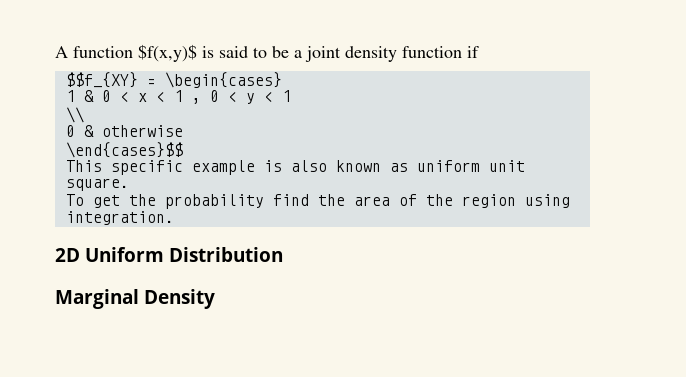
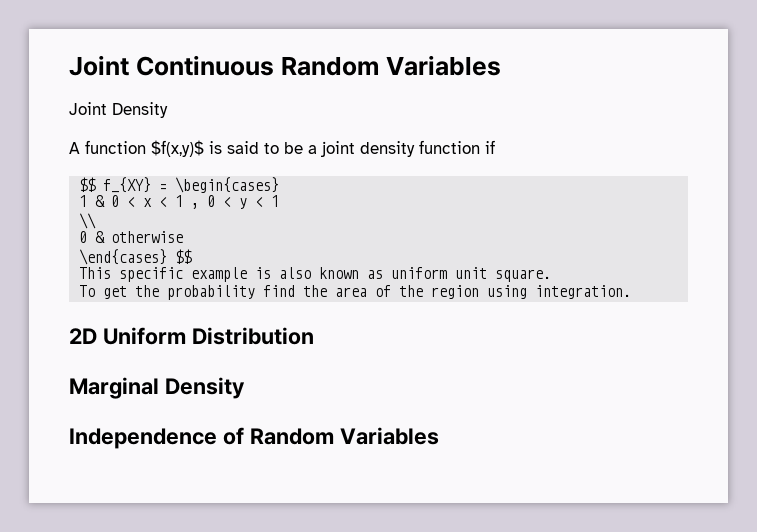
(55, 52) none -> [69,55,501,76] [69,102,168,118] Joint Continuous Random Variables // Joint Density //
[65,72,138,88] $$f_{XY} -> [79,177,152,193] $$ f_{XY}
[65,142,183,158] \end{cases}$$ -> [79,249,193,265] \end{cases} $$
(215, 299) none -> [69,427,439,449] // Independence of Random Variables

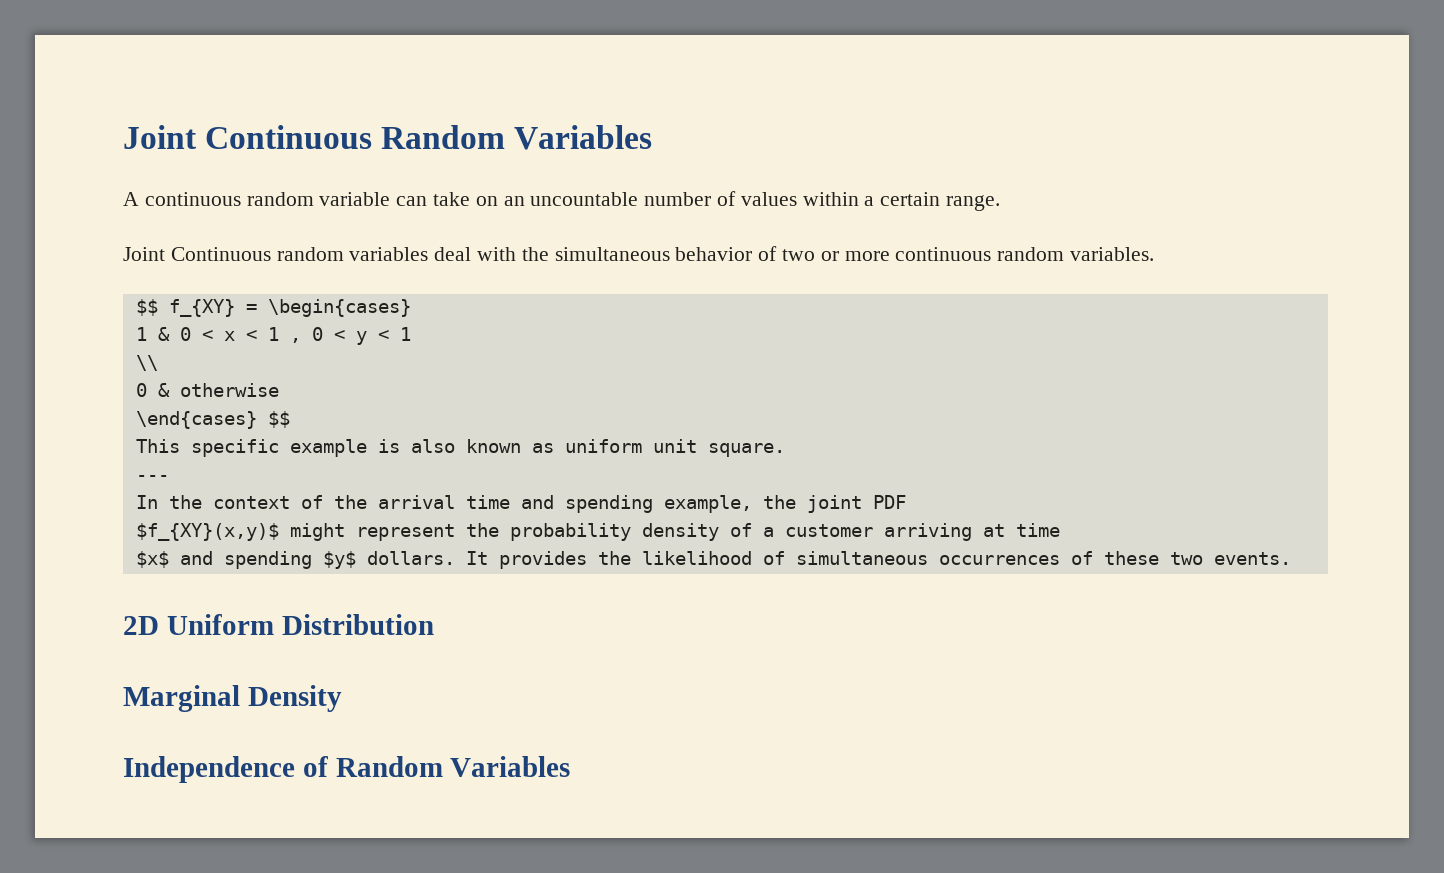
[69,102,168,118] [69,140,495,157] Joint Density // A function $f(x,y)$ is said to be a joint density function if -> [123,191,1001,211] [123,246,1155,261] A continuous random variable can take on an uncountable number of values within a certain range. // Joint Continuous random variables deal with the simultaneous behavior of two or more continuous random variables.
[79,285,632,300] To get the probability find the area of the region using integration. -> [135,475,169,481] [135,495,906,513] [135,523,1060,541] [135,551,1291,569] --- // In the context of the arrival time and spending example, the joint PDF // $f_{XY}(x,y)$ might represent the probability density of a customer arriving at time // $x$ and spending $y$ dollars. It provides the likelihood of simultaneous occurrences of these two events.

